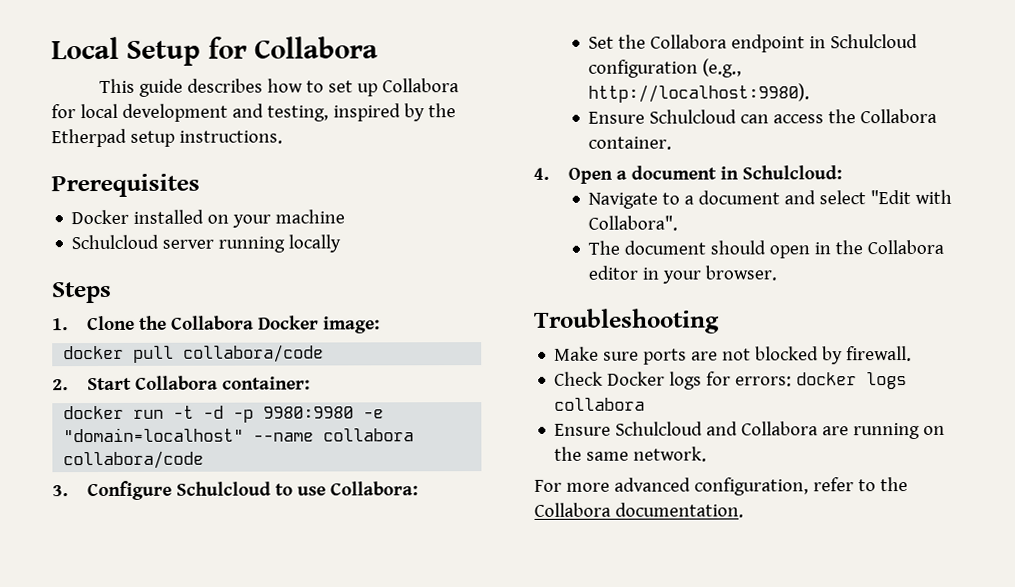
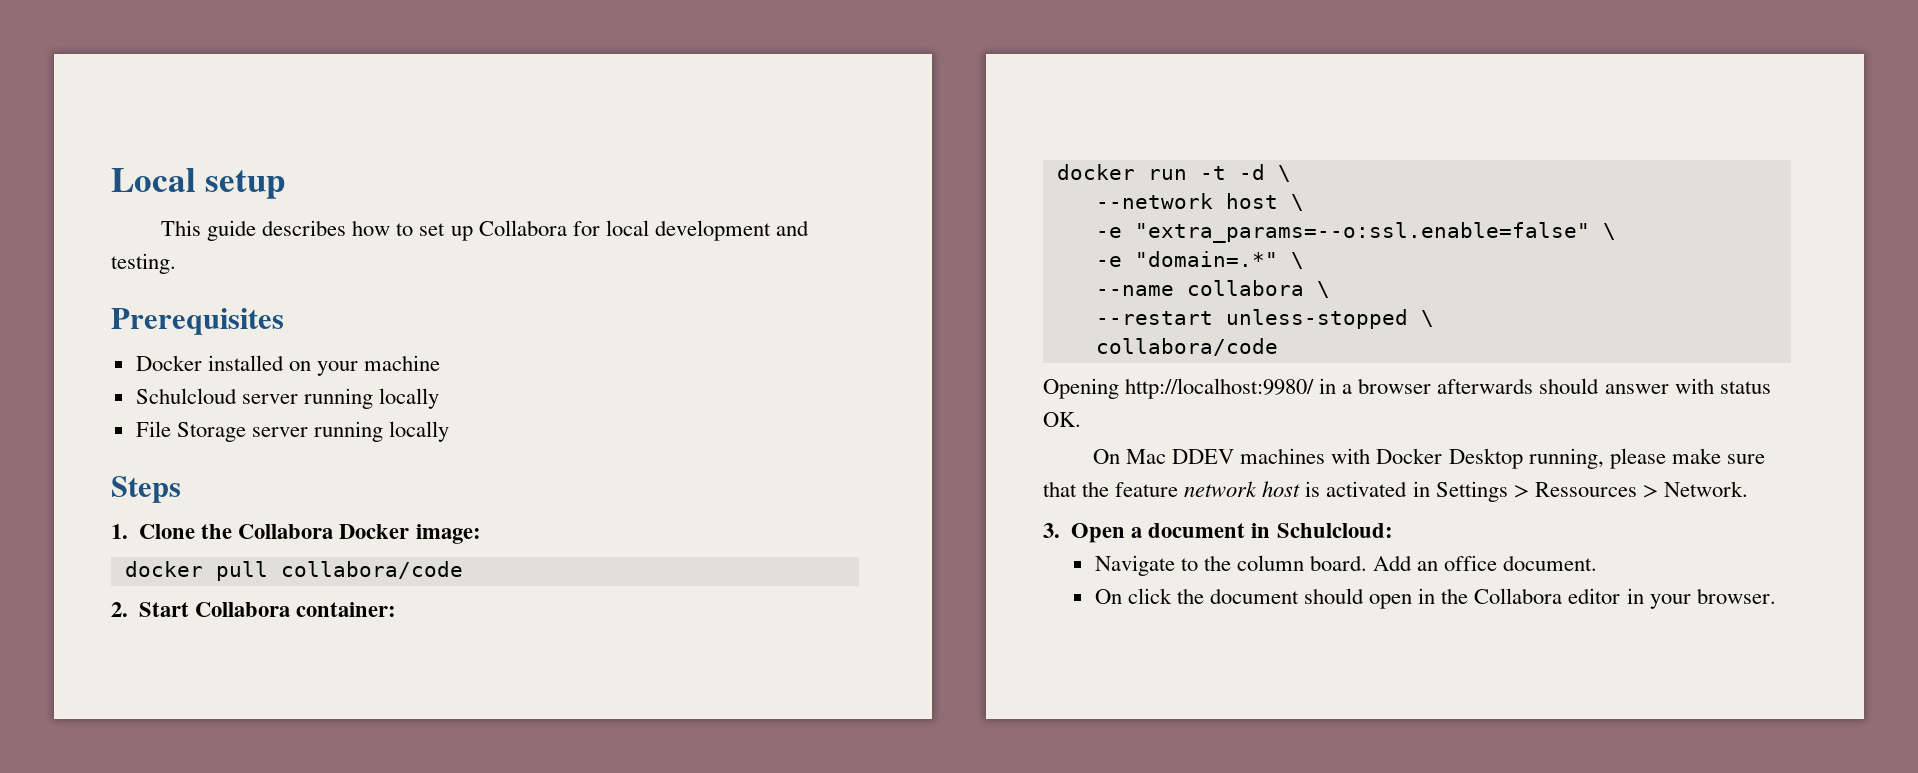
[126,36,378,66] Setup for Collabora -> [205,170,286,199] setup
[266,103,456,122] [51,128,283,148] testing, inspired by the Etherpad setup instructions. -> [111,253,176,274] testing.
(342, 243) none -> [135,421,450,442] // File Storage server running locally
[233,406,385,423] [63,427,415,443] [63,450,205,470] [52,480,418,501] [588,33,919,53] [588,58,743,78] [588,83,811,103] [588,108,938,124] [588,136,673,150] [533,167,549,180] -p 9980:9980 -e "domain=localhost" --name collabora collabora/code // 3. Configure Schulcloud to use Collabora: // Set the Collabora endpoint in Schulcloud configuration (e.g., http://localhost:9980). // Ensure Schulcloud can access the Collabora container. // 4. -> [1277,165,1291,182] [1095,193,1304,211] [1095,222,1616,243] [1095,251,1304,269] [1095,280,1330,298] [1095,309,1434,329] [1095,338,1278,356] [1043,378,1771,399] [1043,412,1081,427] [1093,448,1765,469] [1043,481,1748,502] [1043,523,1060,538] \ // --network host \ // -e "extra_params=--o:ssl.enable=false" \ // -e "domain=.*" \ // --name collabora \ // --restart unless-stopped \ // collabora/code // Opening http://localhost:9980/ in a browser afterwards should answer with status OK. // On Mac DDEV machines with Docker Desktop running, please make sure that the feature network host is activated in Settings > Ressources > Network. // 3.
[684,189,953,205] [588,215,679,231] [588,240,621,255] a document and select "Edit with Collabora". // The -> [1203,555,1598,571] [1094,588,1204,604] the column board. Add an office document. // On click the
[534,308,720,334] [554,346,913,365] [554,371,908,390] [554,397,646,411] [554,421,946,440] [554,446,708,462] [534,477,908,496] [534,502,744,518] // Troubleshooting // Make sure ports are not blocked by firewall. // Check Docker logs for errors: docker logs collabora // Ensure Schulcloud and Collabora are running on the same network. // For more advanced configuration, refer to the Collabora documentation. -> (1776, 596) none

